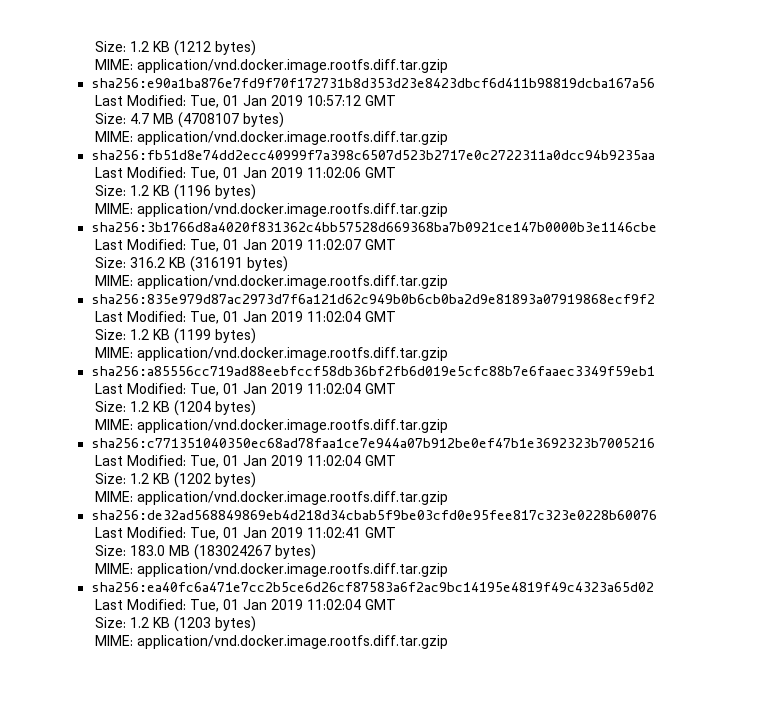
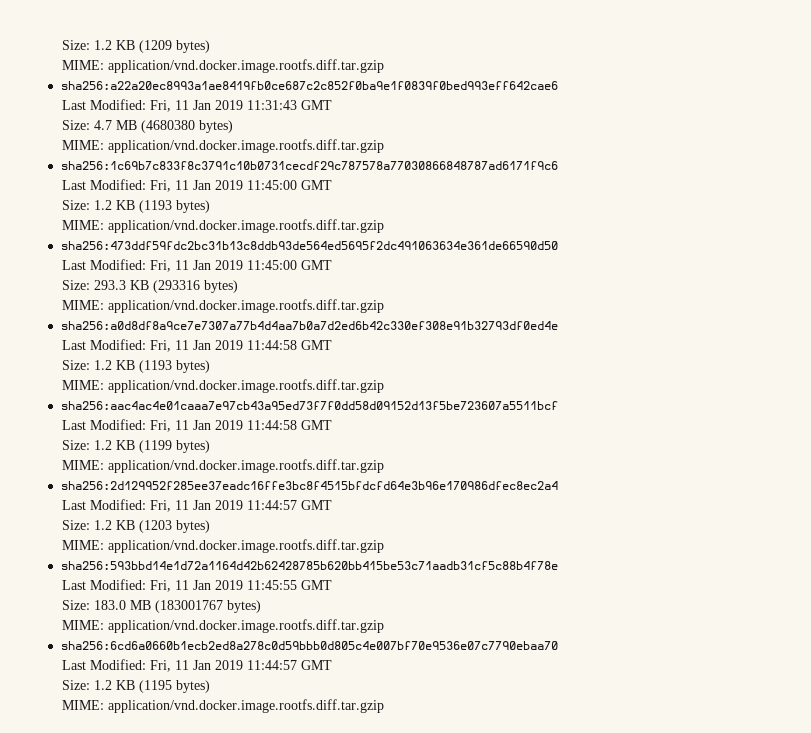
[95,40,257,56] [95,59,449,73] [90,78,655,88] [95,95,362,108] Size: 1.2 KB (1212 bytes) // MIME: application/vnd.docker.image.rootfs.diff.tar.gzip // sha256:e90a1ba876e7fd9f70f172731b8d353d23e8423dbcf6d411b98819dcba167a56 // Last Modified: Tue, 01 Jan 2019 10:57:12 -> [61,40,210,53] [61,59,384,73] [60,81,558,90] [61,99,297,112] Size: 1.2 KB (1209 bytes) // MIME: application/vnd.docker.image.rootfs.diff.tar.gzip // sha256:a22a20ec8993a1ae8419fb0ce687c2c852f0ba9e1f0839f0bed993eff642cae6 // Last Modified: Fri, 11 Jan 2019 11:31:43
[178,112,285,128] [95,131,449,145] [90,150,655,160] [95,167,397,180] [95,184,257,200] [95,203,449,217] [90,222,657,232] [95,239,397,252] [95,256,289,272] [95,275,449,289] [90,294,655,304] [95,311,362,324] (4708107 bytes) // MIME: application/vnd.docker.image.rootfs.diff.tar.gzip // sha256:fb51d8e74dd2ecc40999f7a398c6507d523b2717e0c2722311a0dcc94b9235aa // Last Modified: Tue, 01 Jan 2019 11:02:06 GMT // Size: 1.2 KB (1196 bytes) // MIME: application/vnd.docker.image.rootfs.diff.tar.gzip // sha256:3b1766d8a4020f831362c4bb57528d669368ba7b0921ce147b0000b3e1146cbe // Last Modified: Tue, 01 Jan 2019 11:02:07 GMT // Size: 316.2 KB (316191 bytes) // MIME: application/vnd.docker.image.rootfs.diff.tar.gzip // sha256:835e979d87ac2973d7f6a121d62c949b0b6cb0ba2d9e81893a07919868ecf9f2 // Last Modified: Tue, 01 Jan 2019 11:02:04 -> [140,120,233,133] [61,139,384,153] [60,161,558,170] [61,179,332,192] [61,200,210,213] [61,219,384,233] [60,241,558,250] [61,259,332,272] [61,280,238,293] [61,299,384,313] [60,321,558,330] [61,339,332,352] [61,360,210,373] [61,379,384,393] [60,401,558,410] [61,419,297,432] (4680380 bytes) // MIME: application/vnd.docker.image.rootfs.diff.tar.gzip // sha256:1c69b7c833f8c3791c10b0731cecdf29c787578a77030866848787ad6171f9c6 // Last Modified: Fri, 11 Jan 2019 11:45:00 GMT // Size: 1.2 KB (1193 bytes) // MIME: application/vnd.docker.image.rootfs.diff.tar.gzip // sha256:473ddf59fdc2bc31b13c8ddb93de564ed5695f2dc491063634e361de66590d50 // Last Modified: Fri, 11 Jan 2019 11:45:00 GMT // Size: 293.3 KB (293316 bytes) // MIME: application/vnd.docker.image.rootfs.diff.tar.gzip // sha256:a0d8df8a9ce7e7307a77b4d4aa7b0a7d2ed6b42c330ef308e91b32793df0ed4e // Last Modified: Fri, 11 Jan 2019 11:44:58 GMT // Size: 1.2 KB (1193 bytes) // MIME: application/vnd.docker.image.rootfs.diff.tar.gzip // sha256:aac4ac4e01caaa7e97cb43a95ed73f7f0dd58d09152d13f5be723607a5511bcf // Last Modified: Fri, 11 Jan 2019 11:44:58
[90,366,655,376] [95,383,397,396] [95,400,257,416] [95,419,449,433] [90,438,655,448] [95,455,397,468] [95,472,257,488] [95,491,449,505] [90,510,657,520] [95,527,397,540] [95,544,317,560] [95,563,449,577] [90,582,654,592] [95,599,362,612] sha256:a85556cc719ad88eebfccf58db36bf2fb6d019e5cfc88b7e6faaec3349f59eb1 // Last Modified: Tue, 01 Jan 2019 11:02:04 GMT // Size: 1.2 KB (1204 bytes) // MIME: application/vnd.docker.image.rootfs.diff.tar.gzip // sha256:c771351040350ec68ad78faa1ce7e944a07b912be0ef47b1e3692323b7005216 // Last Modified: Tue, 01 Jan 2019 11:02:04 GMT // Size: 1.2 KB (1202 bytes) // MIME: application/vnd.docker.image.rootfs.diff.tar.gzip // sha256:de32ad568849869eb4d218d34cbab5f9be03cfd0e95fee817c323e0228b60076 // Last Modified: Tue, 01 Jan 2019 11:02:41 GMT // Size: 183.0 MB (183024267 bytes) // MIME: application/vnd.docker.image.rootfs.diff.tar.gzip // sha256:ea40fc6a471e7cc2b5ce6d26cf87583a6f2ac9bc14195e4819f49c4323a65d02 // Last Modified: Tue, 01 Jan 2019 11:02:04 -> [60,481,558,490] [61,499,297,512] sha256:2d129952f285ee37eadc16ffe3bc8f4515bfdcfd64e3b96e170986dfec8ec2a4 // Last Modified: Fri, 11 Jan 2019 11:44:57
(449, 642) none -> [60,561,558,570] [61,579,332,592] [61,600,261,613] [61,619,384,633] [60,641,558,650] [61,659,332,672] [61,680,210,693] [61,699,384,713] // sha256:593bbd14e1d72a1164d42b62428785b620bb415be53c71aadb31cf5c88b4f78e // Last Modified: Fri, 11 Jan 2019 11:45:55 GMT // Size: 183.0 MB (183001767 bytes) // MIME: application/vnd.docker.image.rootfs.diff.tar.gzip // sha256:6cd6a0660b1ecb2ed8a278c0d59bbb0d805c4e007bf70e9536e07c7790ebaa70 // Last Modified: Fri, 11 Jan 2019 11:44:57 GMT // Size: 1.2 KB (1195 bytes) // MIME: application/vnd.docker.image.rootfs.diff.tar.gzip

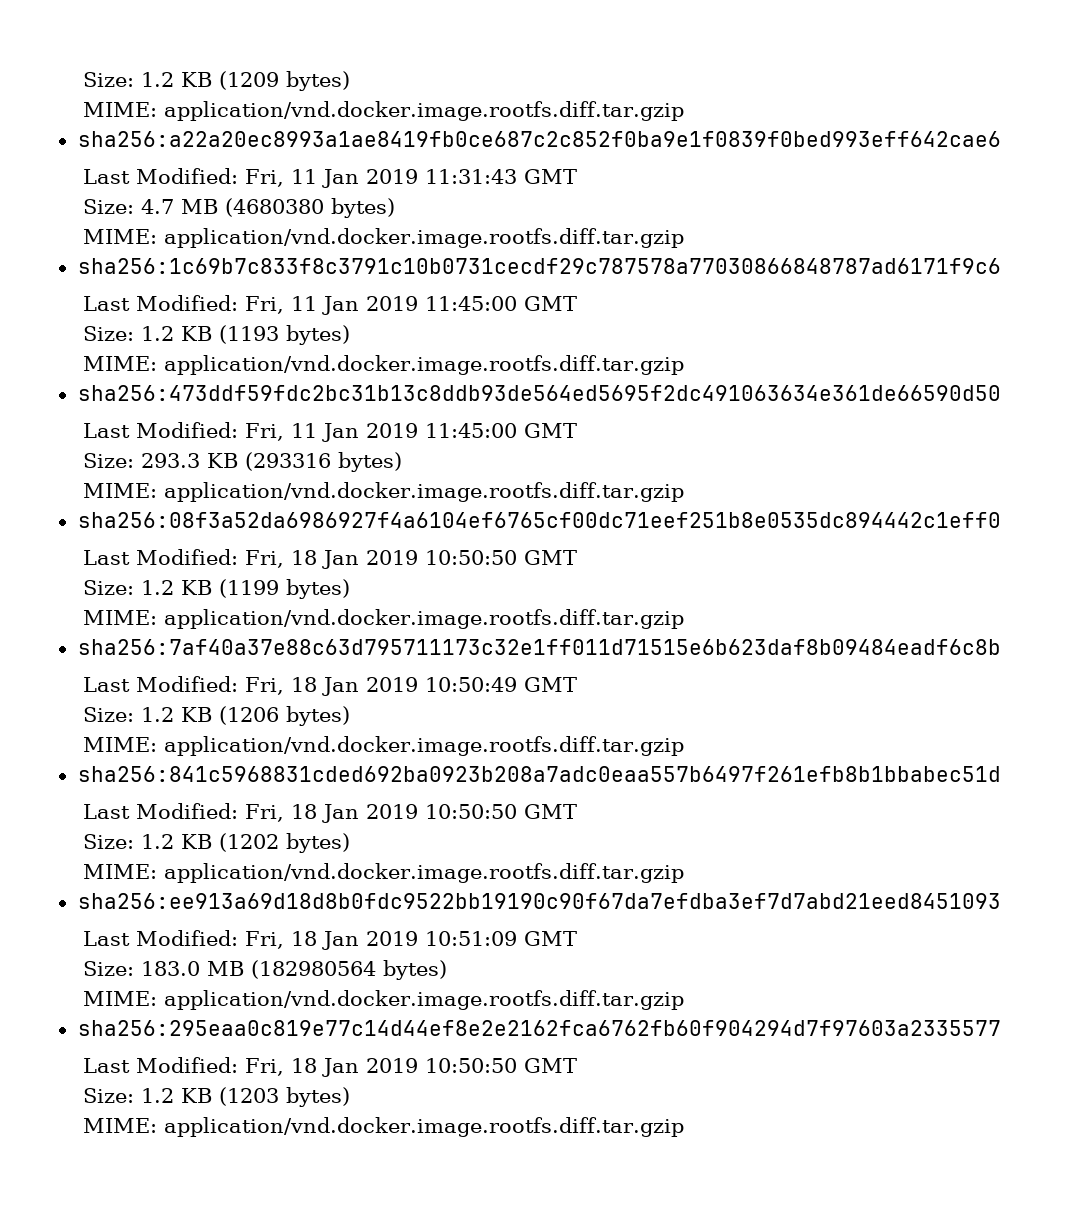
[60,321,558,330] [61,339,332,352] [61,360,210,373] [61,379,384,393] [60,401,558,410] [61,419,297,432] sha256:a0d8df8a9ce7e7307a77b4d4aa7b0a7d2ed6b42c330ef308e91b32793df0ed4e // Last Modified: Fri, 11 Jan 2019 11:44:58 GMT // Size: 1.2 KB (1193 bytes) // MIME: application/vnd.docker.image.rootfs.diff.tar.gzip // sha256:aac4ac4e01caaa7e97cb43a95ed73f7f0dd58d09152d13f5be723607a5511bcf // Last Modified: Fri, 11 Jan 2019 11:44:58 -> [77,512,1001,528] [83,549,518,569] sha256:08f3a52da6986927f4a6104ef6765cf00dc71eef251b8e0535dc894442c1eff0 // Last Modified: Fri, 18 Jan 2019 10:50:50
[60,481,558,490] [61,499,297,512] sha256:2d129952f285ee37eadc16ffe3bc8f4515bfdcfd64e3b96e170986dfec8ec2a4 // Last Modified: Fri, 11 Jan 2019 11:44:57 -> [77,639,1001,655] [83,676,578,696] [83,706,351,726] [83,736,685,756] [77,766,1001,782] [83,803,578,823] [83,833,351,853] [83,863,685,883] [77,893,1001,909] [83,930,578,950] [83,960,448,980] [83,990,685,1010] [77,1020,1001,1036] [83,1057,518,1077] sha256:7af40a37e88c63d795711173c32e1ff011d71515e6b623daf8b09484eadf6c8b // Last Modified: Fri, 18 Jan 2019 10:50:49 GMT // Size: 1.2 KB (1206 bytes) // MIME: application/vnd.docker.image.rootfs.diff.tar.gzip // sha256:841c5968831cded692ba0923b208a7adc0eaa557b6497f261efb8b1bbabec51d // Last Modified: Fri, 18 Jan 2019 10:50:50 GMT // Size: 1.2 KB (1202 bytes) // MIME: application/vnd.docker.image.rootfs.diff.tar.gzip // sha256:ee913a69d18d8b0fdc9522bb19190c90f67da7efdba3ef7d7abd21eed8451093 // Last Modified: Fri, 18 Jan 2019 10:51:09 GMT // Size: 183.0 MB (182980564 bytes) // MIME: application/vnd.docker.image.rootfs.diff.tar.gzip // sha256:295eaa0c819e77c14d44ef8e2e2162fca6762fb60f904294d7f97603a2335577 // Last Modified: Fri, 18 Jan 2019 10:50:50
[60,561,558,570] [61,579,332,592] [61,600,261,613] [61,619,384,633] [60,641,558,650] [61,659,332,672] [61,680,210,693] [61,699,384,713] // sha256:593bbd14e1d72a1164d42b62428785b620bb415be53c71aadb31cf5c88b4f78e // Last Modified: Fri, 11 Jan 2019 11:45:55 GMT // Size: 183.0 MB (183001767 bytes) // MIME: application/vnd.docker.image.rootfs.diff.tar.gzip // sha256:6cd6a0660b1ecb2ed8a278c0d59bbb0d805c4e007bf70e9536e07c7790ebaa70 // Last Modified: Fri, 11 Jan 2019 11:44:57 GMT // Size: 1.2 KB (1195 bytes) // MIME: application/vnd.docker.image.rootfs.diff.tar.gzip -> (685, 1127) none

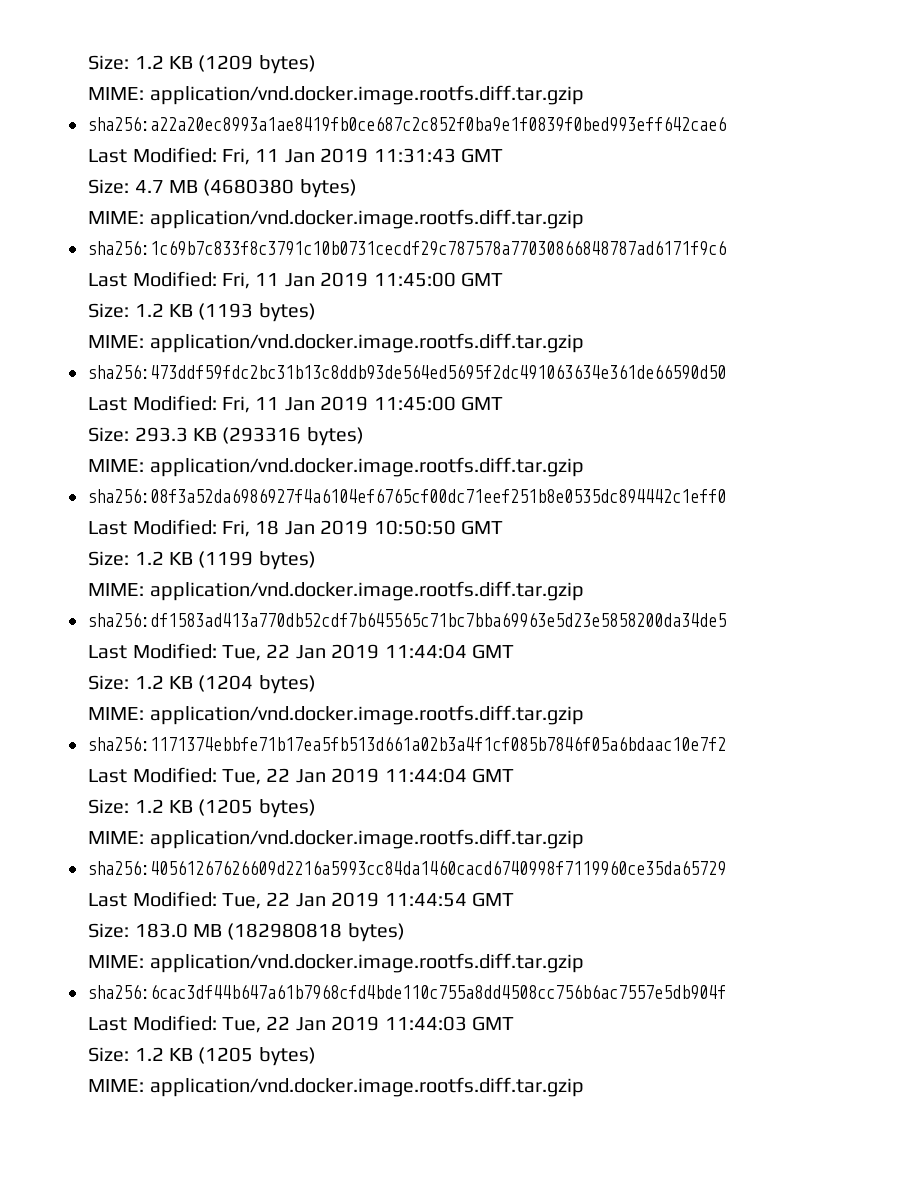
[77,639,1001,655] [83,676,578,696] [83,706,351,726] [83,736,685,756] [77,766,1001,782] [83,803,578,823] [83,833,351,853] [83,863,685,883] [77,893,1001,909] [83,930,518,950] sha256:7af40a37e88c63d795711173c32e1ff011d71515e6b623daf8b09484eadf6c8b // Last Modified: Fri, 18 Jan 2019 10:50:49 GMT // Size: 1.2 KB (1206 bytes) // MIME: application/vnd.docker.image.rootfs.diff.tar.gzip // sha256:841c5968831cded692ba0923b208a7adc0eaa557b6497f261efb8b1bbabec51d // Last Modified: Fri, 18 Jan 2019 10:50:50 GMT // Size: 1.2 KB (1202 bytes) // MIME: application/vnd.docker.image.rootfs.diff.tar.gzip // sha256:ee913a69d18d8b0fdc9522bb19190c90f67da7efdba3ef7d7abd21eed8451093 // Last Modified: Fri, 18 Jan 2019 10:51:09 -> [87,612,727,628] [88,643,515,661] [88,675,316,694] [88,705,584,725] [87,736,727,751] [88,767,515,785] [88,799,316,818] [88,829,584,849] [87,860,727,876] [88,891,467,909] sha256:df1583ad413a770db52cdf7b645565c71bc7bba69963e5d23e5858200da34de5 // Last Modified: Tue, 22 Jan 2019 11:44:04 GMT // Size: 1.2 KB (1204 bytes) // MIME: application/vnd.docker.image.rootfs.diff.tar.gzip // sha256:1171374ebbfe71b17ea5fb513d661a02b3a4f1cf085b7846f05a6bdaac10e7f2 // Last Modified: Tue, 22 Jan 2019 11:44:04 GMT // Size: 1.2 KB (1205 bytes) // MIME: application/vnd.docker.image.rootfs.diff.tar.gzip // sha256:40561267626609d2216a5993cc84da1460cacd6740998f7119960ce35da65729 // Last Modified: Tue, 22 Jan 2019 11:44:54
[251,960,448,980] [83,990,685,1010] [77,1020,1001,1036] [83,1057,578,1077] [83,1087,280,1106] (182980564 bytes) // MIME: application/vnd.docker.image.rootfs.diff.tar.gzip // sha256:295eaa0c819e77c14d44ef8e2e2162fca6762fb60f904294d7f97603a2335577 // Last Modified: Fri, 18 Jan 2019 10:50:50 GMT // Size: 1.2 KB (1203 -> [227,923,405,942] [88,953,584,973] [87,984,727,1000] [88,1015,515,1033] [88,1047,254,1064] (182980818 bytes) // MIME: application/vnd.docker.image.rootfs.diff.tar.gzip // sha256:6cac3df44b647a61b7968cfd4bde110c755a8dd4508cc756b6ac7557e5db904f // Last Modified: Tue, 22 Jan 2019 11:44:03 GMT // Size: 1.2 KB (1205

